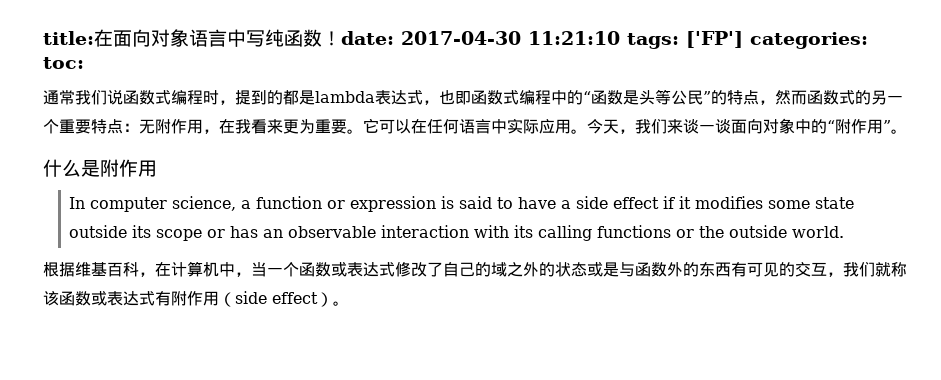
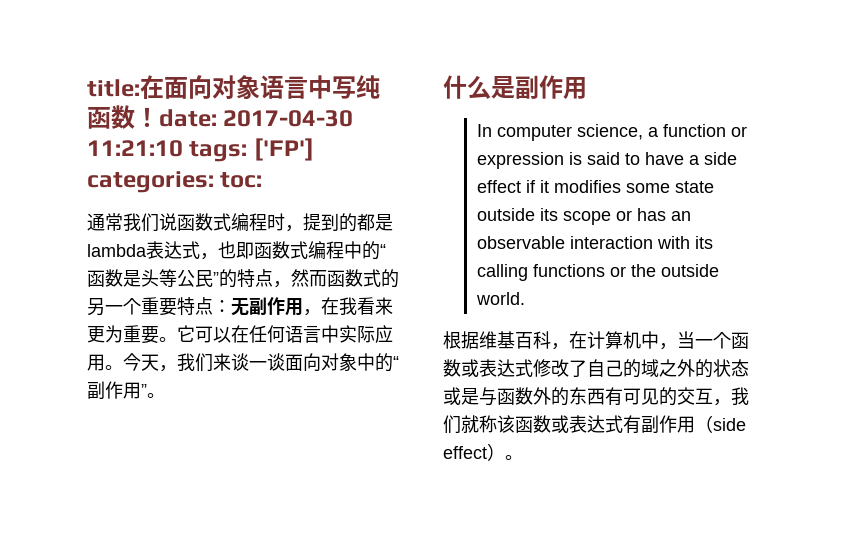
[155,119,171,134] 附 -> [249,297,267,315] 副
[835,119,851,134] 附 -> [87,381,105,400] 副
[100,159,119,177] 附 -> [515,75,539,99] 副
[171,291,187,306] 附 -> [641,415,659,434] 副

